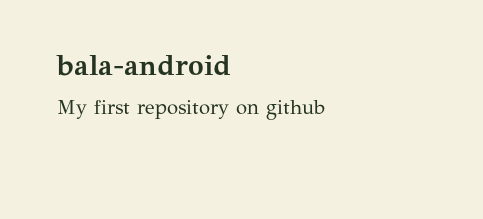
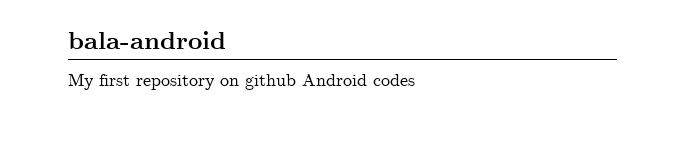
(325, 110) none -> [302,74,415,86] Android codes

